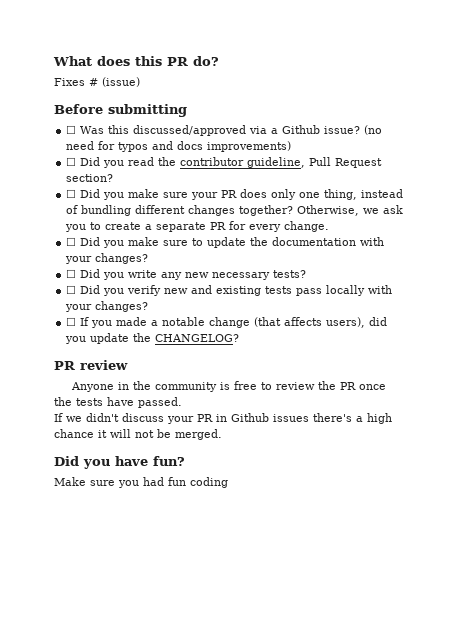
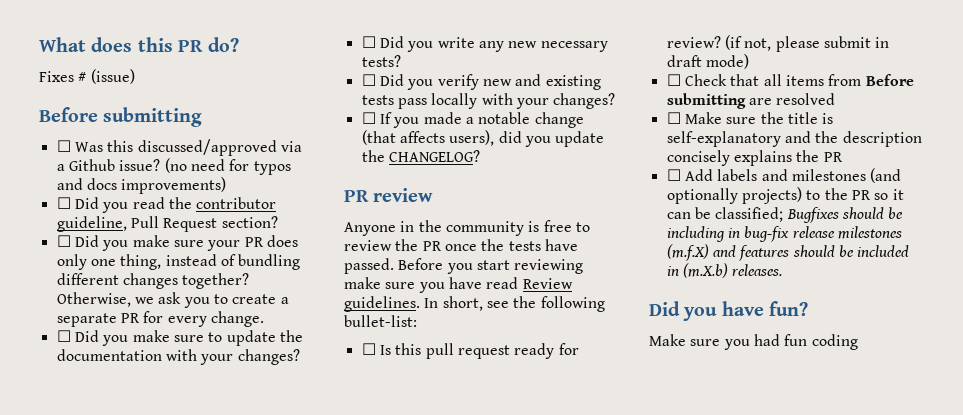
[54,413,392,424] [54,429,222,440] // If we didn't discuss your PR in Github issues there's a high chance it will not be merged. -> [398,258,584,274] [344,277,573,293] [344,296,605,312] [344,315,417,327] [361,343,579,359] [666,35,890,52] [666,54,749,69] [666,74,914,86] [666,93,836,109] [666,112,834,124] [666,131,922,147] [666,150,843,166] [666,168,902,183] [666,187,904,204] [666,207,904,223] [666,226,902,242] [666,244,910,261] [666,263,783,278] Before you start reviewing make sure you have read Review guidelines. In short, see the following bullet-list: // ☐ Is this pull request ready for review? (if not, please submit in draft mode) // ☐ Check that all items from Before submitting are resolved // ☐ Make sure the title is self-explanatory and the description concisely explains the PR // ☐ Add labels and milestones (and optionally projects) to the PR so it can be classified; Bugfixes should be including in bug-fix release milestones (m.f.X) and features should be included in (m.X.b) releases.

